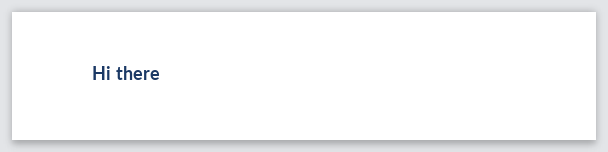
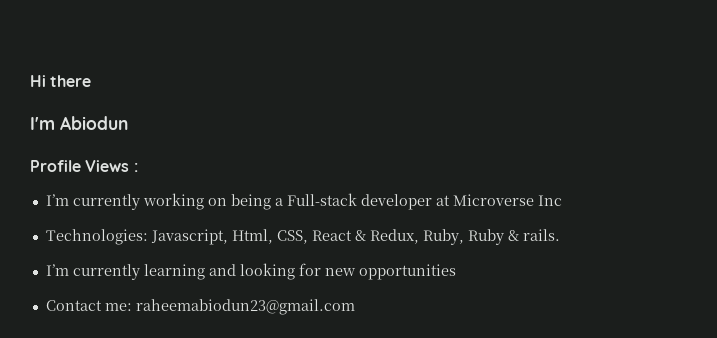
(160, 73) none -> [30,116,128,130] [30,160,138,172] [45,193,562,210] [45,229,560,245] [45,263,456,280] [45,299,355,315] // I'm Abiodun // Profile Views : // I’m currently working on being a Full-stack developer at Microverse Inc // Technologies: Javascript, Html, CSS, React & Redux, Ruby, Ruby & rails. // I’m currently learning and looking for new opportunities // Contact me: raheemabiodun23@gmail.com

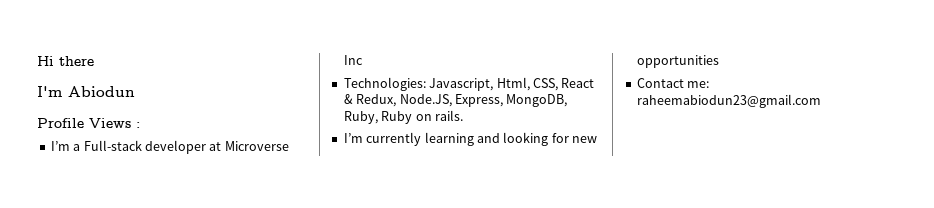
[72,193,271,210] currently working on being -> (70, 146) none
(419, 236) none -> [399,94,568,107] Node.JS, Express, MongoDB,
[507,230,519,241] & -> [415,114,432,121] on

